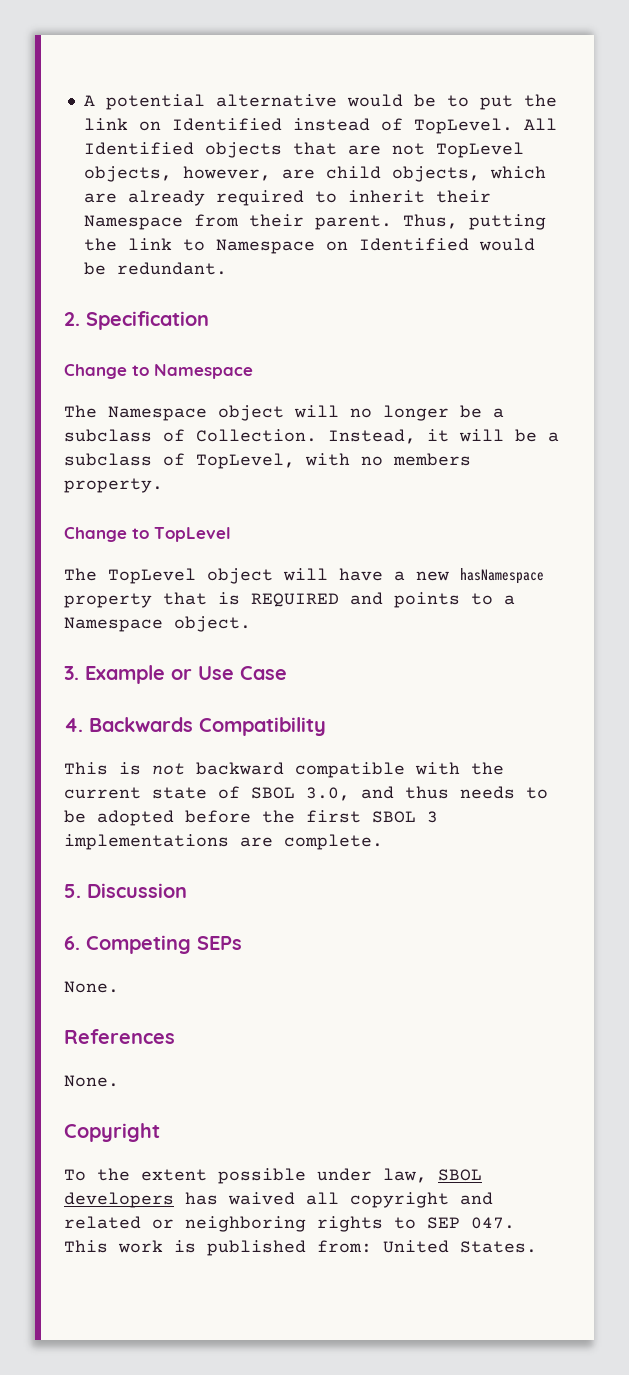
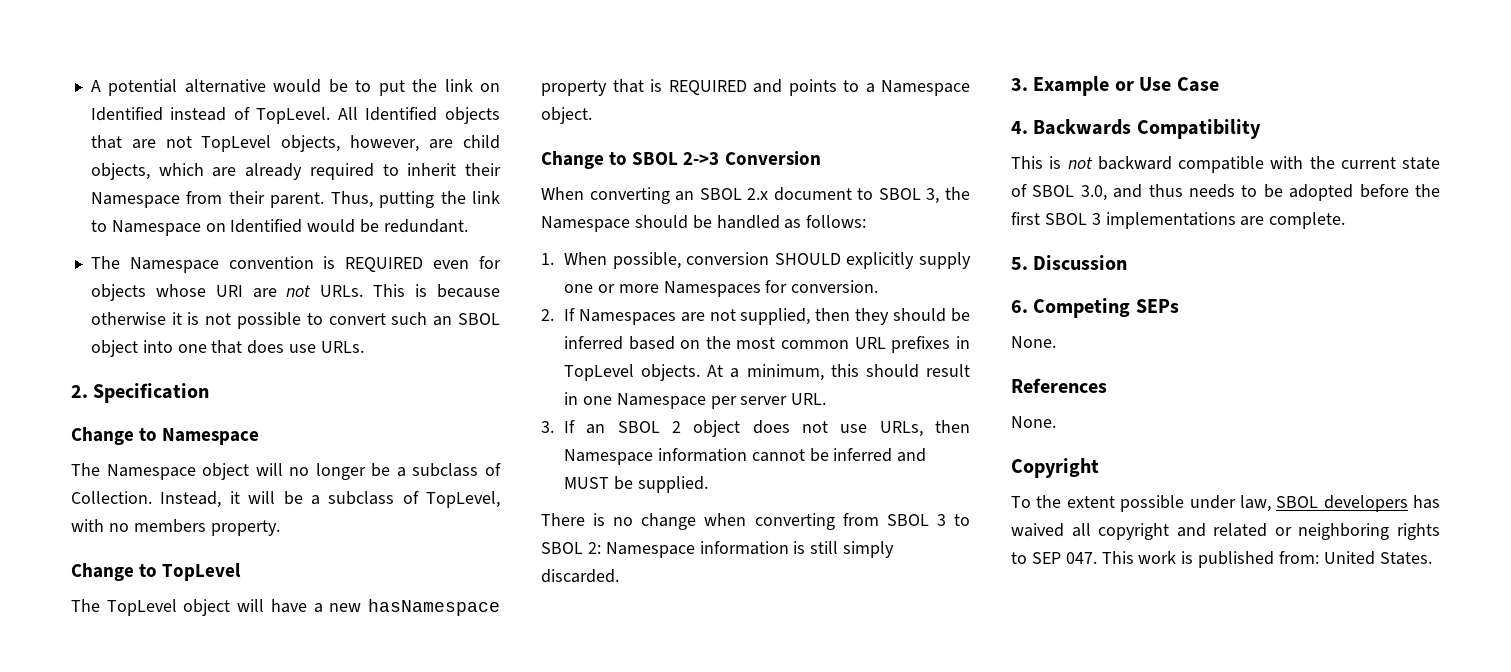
(227, 268) none -> [90,256,502,273] [90,284,500,301] [90,312,501,329] [90,340,364,357] // The Namespace convention is REQUIRED even for objects whose URI are not URLs. This is because otherwise it is not possible to convert such an SBOL object into one that does use URLs.
(251, 624) none -> [541,151,821,169] [541,187,970,204] [541,215,867,232] [541,252,971,269] [563,280,879,297] [541,308,970,325] [563,336,970,353] [563,364,970,381] [563,392,827,409] [541,420,970,437] [563,448,927,465] [563,476,708,493] [541,513,970,530] [541,541,895,558] [541,569,619,583] // Change to SBOL 2->3 Conversion // When converting an SBOL 2.x document to SBOL 3, the Namespace should be handled as follows: // 1. When possible, conversion SHOULD explicitly supply one or more Namespaces for conversion. // 2. If Namespaces are not supplied, then they should be inferred based on the most common URL prefixes in TopLevel objects. At a minimum, this should result in one Namespace per server URL. // 3. If an SBOL 2 object does not use URLs, then Namespace information cannot be inferred and MUST be supplied. // There is no change when converting from SBOL 3 to SBOL 2: Namespace information is still simply discarded.

